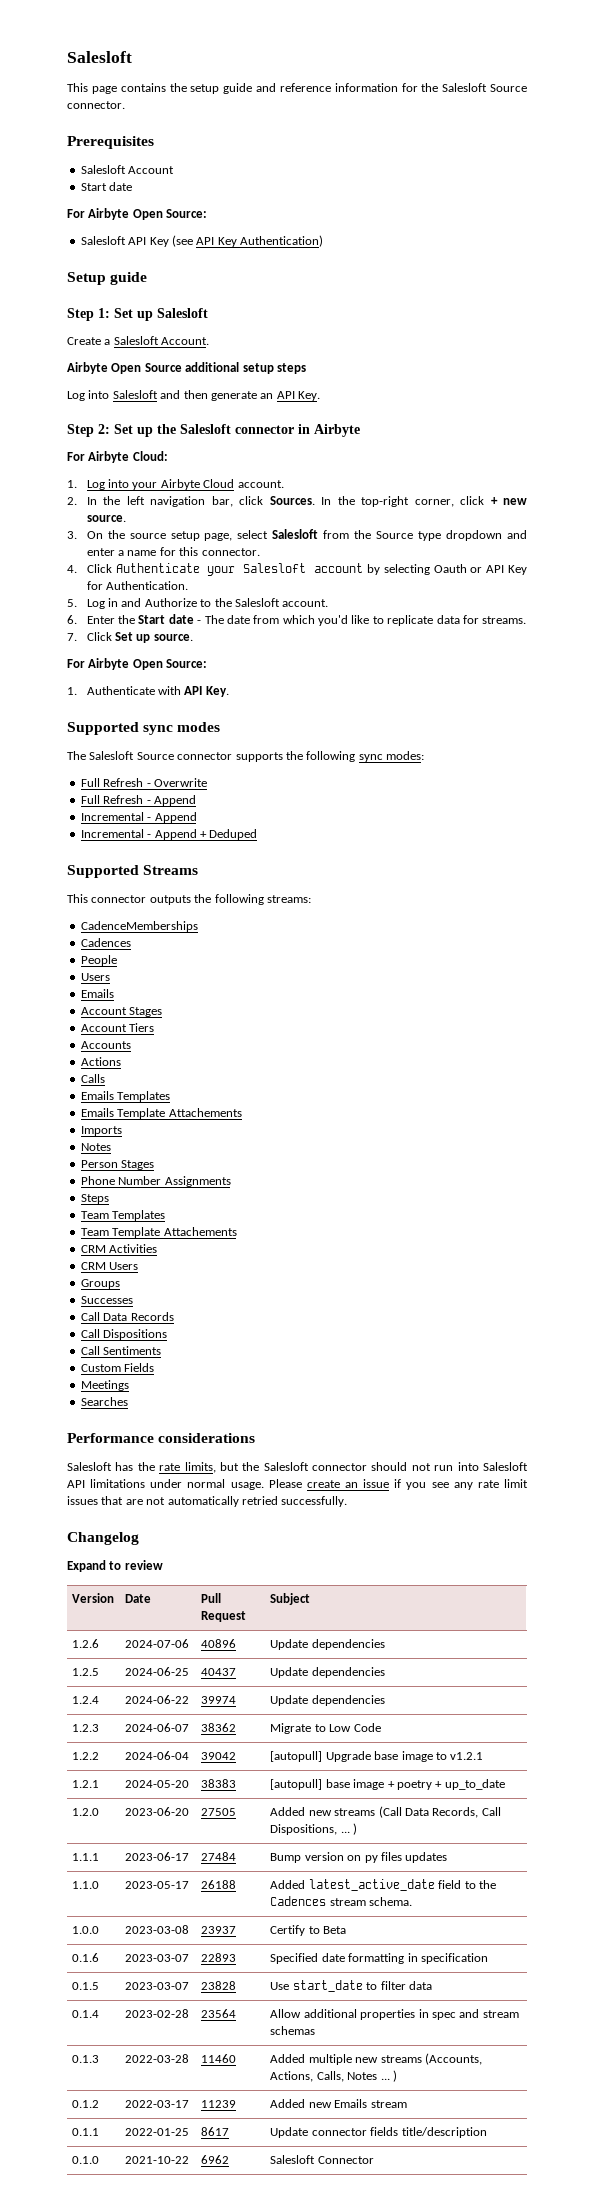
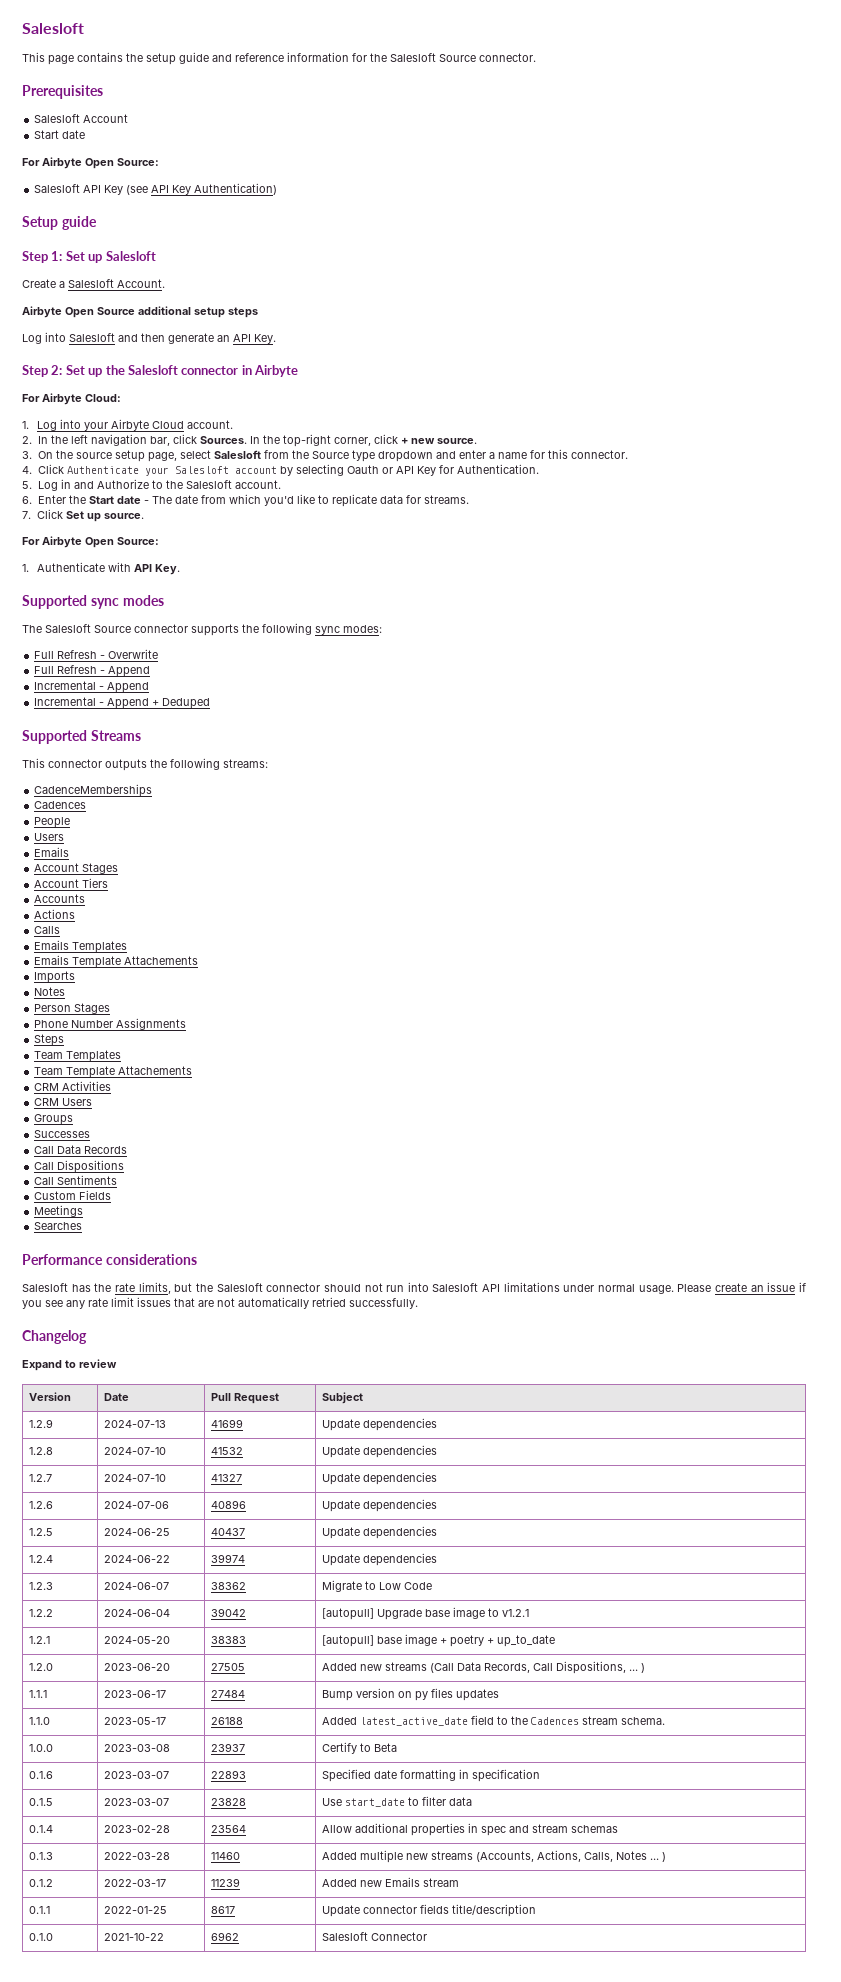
(311, 1599) none -> [28,1419,53,1428] [103,1420,166,1428] [210,1419,243,1428] [321,1418,437,1431] [28,1447,53,1455] [103,1447,166,1455] [210,1447,243,1455] [321,1445,437,1458] [28,1474,52,1482] [103,1474,166,1482] [210,1474,242,1482] [321,1472,437,1485] // 1.2.9 | 2024-07-13 | 41699 | Update dependencies // 1.2.8 | 2024-07-10 | 41532 | Update dependencies // 1.2.7 | 2024-07-10 | 41327 | Update dependencies

